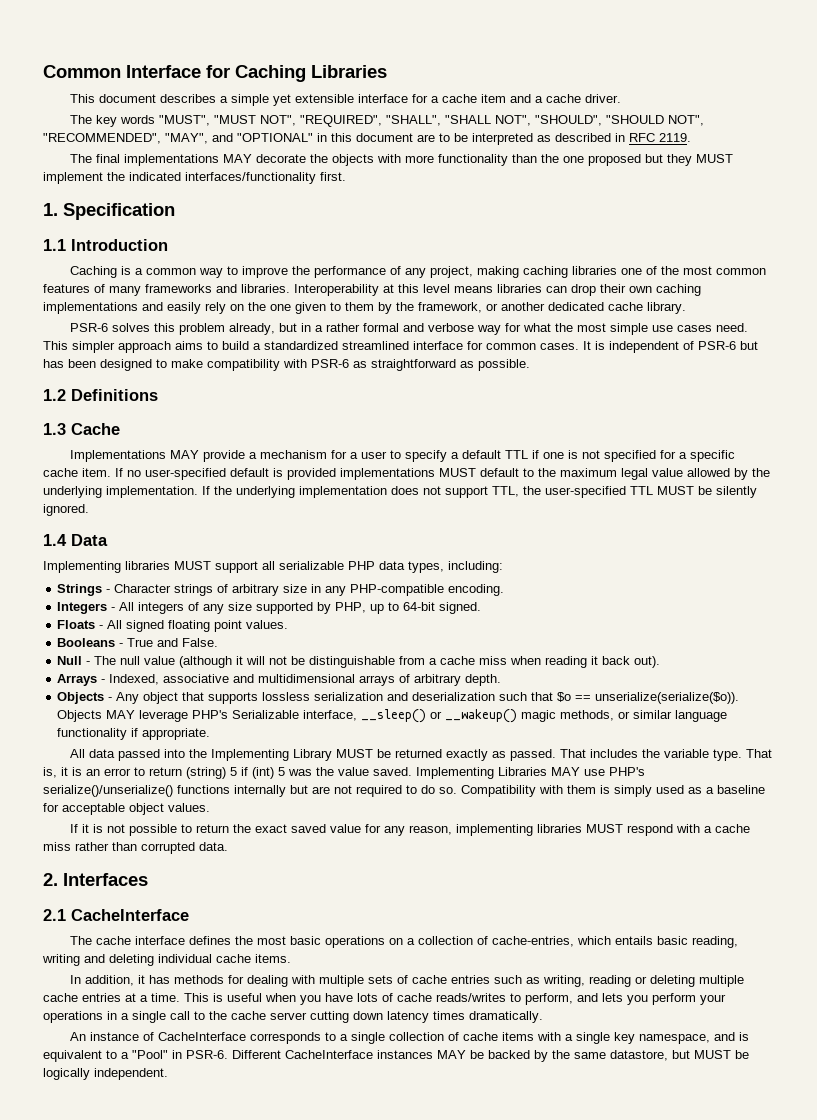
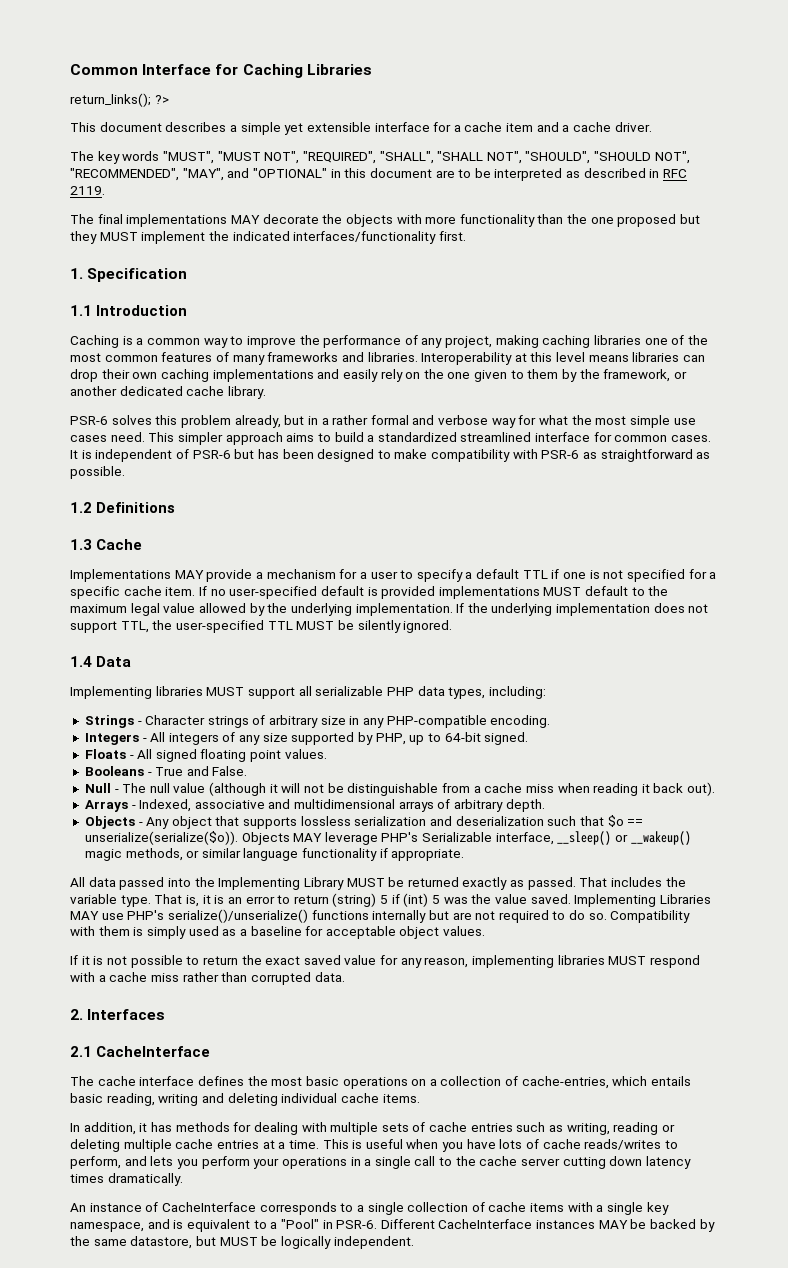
(387, 71) none -> [70,93,169,107] // return_links(); ?>

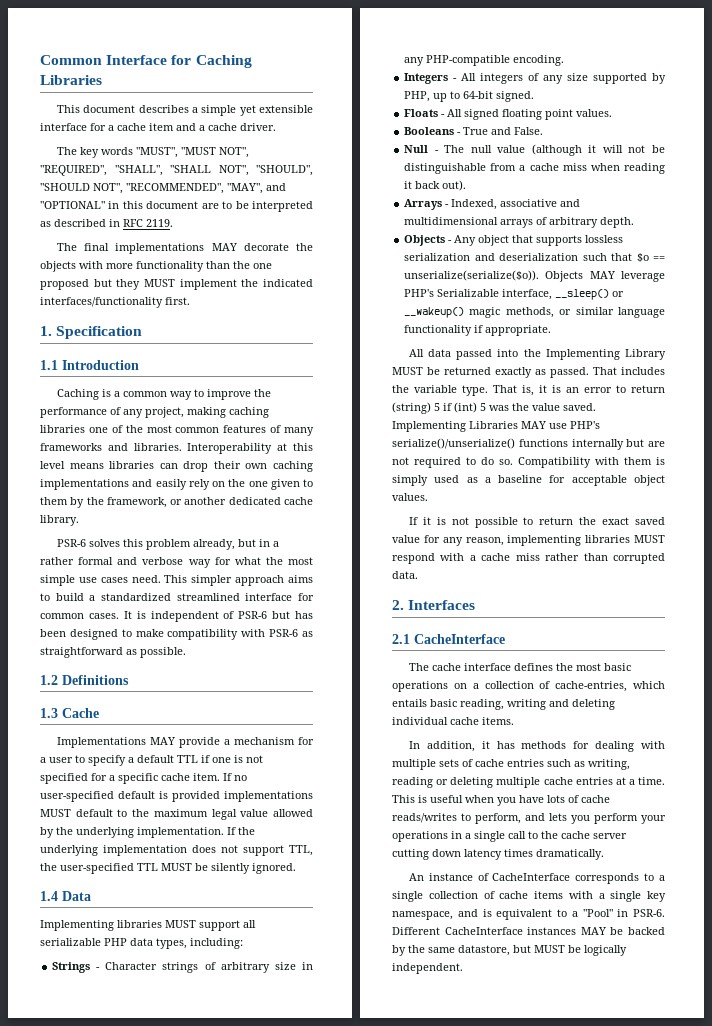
[70,93,169,107] // return_links(); ?> -> (102, 80) none

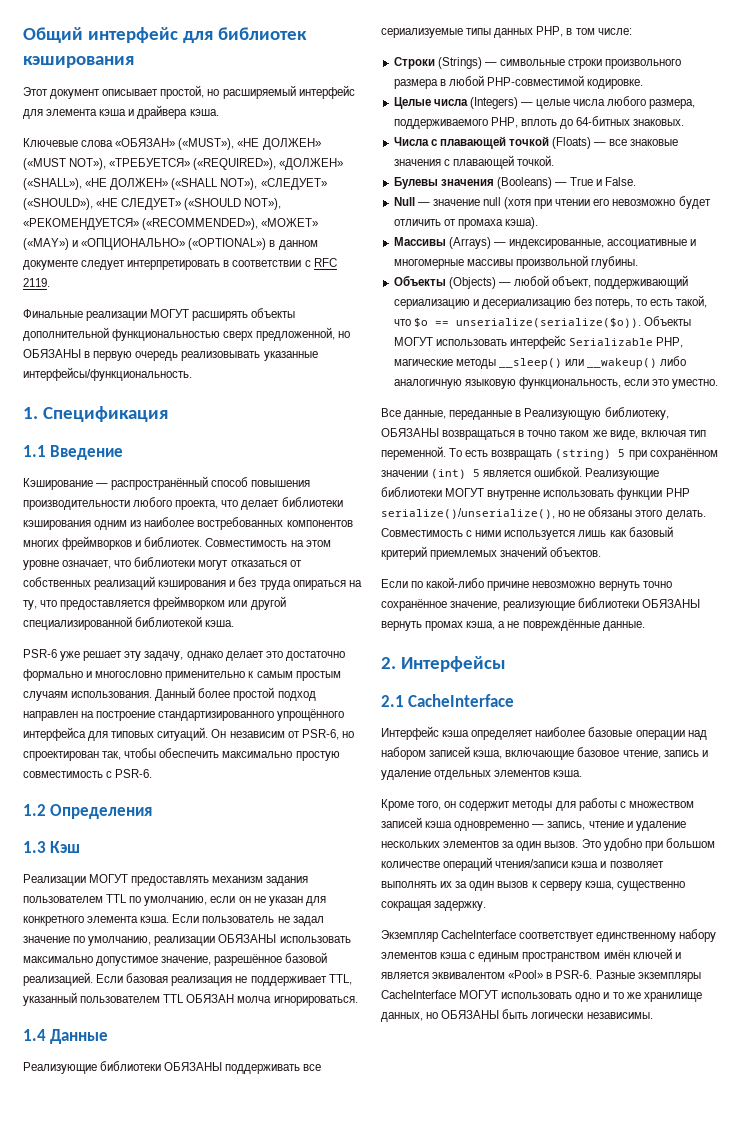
[40,55,252,68] [40,75,102,85] [56,105,313,116] [40,123,276,131] [56,147,249,158] [40,165,313,176] [40,183,286,194] [40,201,313,212] [40,219,173,227] [56,243,313,254] [40,261,272,272] [40,279,313,290] [40,297,190,308] Common Interface for Caching Libraries // This document describes a simple yet extensible interface for a cache item and a cache driver. // The key words "MUST", "MUST NOT", "REQUIRED", "SHALL", "SHALL NOT", "SHOULD", "SHOULD NOT", "RECOMMENDED", "MAY", and "OPTIONAL" in this document are to be interpreted as described in RFC 2119. // The final implementations MAY decorate the objects with more functionality than the one proposed but they MUST implement the indicated interfaces/functionality first. -> [23,27,308,43] [23,56,134,68] [23,85,355,99] [23,105,219,119] [23,138,321,150] [23,158,344,170] [23,178,327,190] [23,198,282,210] [23,218,319,230] [23,238,318,250] [23,258,337,270] [23,278,50,287] [23,308,296,321] [23,327,351,341] [23,349,318,361] [23,367,192,381] Общий интерфейс для библиотек кэширования // Этот документ описывает простой, но расширяемый интерфейс для элемента кэша и драйвера кэша. // Ключевые слова «ОБЯЗАН» («MUST»), «НЕ ДОЛЖЕН» («MUST NOT»), «ТРЕБУЕТСЯ» («REQUIRED»), «ДОЛЖЕН» («SHALL»), «НЕ ДОЛЖЕН» («SHALL NOT»), «СЛЕДУЕТ» («SHOULD»), «НЕ СЛЕДУЕТ» («SHOULD NOT»), «РЕКОМЕНДУЕТСЯ» («RECOMMENDED»), «МОЖЕТ» («MAY») и «ОПЦИОНАЛЬНО» («OPTIONAL») в данном документе следует интерпретировать в соответствии с RFC 2119. // Финальные реализации МОГУТ расширять объекты дополнительной функциональностью сверх предложенной, но ОБЯЗАНЫ в первую очередь реализовывать указанные интерфейсы/функциональность.
[56,326,143,339] Specification -> [43,406,169,422] Спецификация
[62,360,139,370] [56,389,271,400] [40,407,269,418] [40,425,314,436] [40,443,313,454] [40,461,314,472] [40,479,313,490] [40,497,313,508] [40,515,79,526] [56,539,279,550] [40,557,313,568] [40,575,313,586] [40,593,314,601] [40,611,313,622] [40,629,313,640] [40,647,186,658] Introduction // Caching is a common way to improve the performance of any project, making caching libraries one of the most common features of many frameworks and libraries. Interoperability at this level means libraries can drop their own caching implementations and easily rely on the one given to them by the framework, or another dedicated cache library. // PSR-6 solves this problem already, but in a rather formal and verbose way for what the most simple use cases need. This simpler approach aims to build a standardized streamlined interface for common cases. It is independent of PSR-6 but has been designed to make compatibility with PSR-6 as straightforward as possible. -> [50,445,124,460] [23,476,311,490] [23,497,343,510] [23,517,353,530] [23,536,331,550] [23,557,302,570] [23,576,362,590] [23,596,286,610] [23,616,235,630] [23,649,345,661] [23,669,341,681] [23,687,316,701] [23,709,345,721] [23,727,354,741] [23,748,340,761] [23,769,153,778] Введение // Кэширование — распространённый способ повышения производительности любого проекта, что делает библиотеки кэширования одним из наиболее востребованных компонентов многих фреймворков и библиотек. Совместимость на этом уровне означает, что библиотеки могут отказаться от собственных реализаций кэширования и без труда опираться на ту, что предоставляется фреймворком или другой специализированной библиотекой кэша. // PSR-6 уже решает эту задачу, однако делает это достаточно формально и многословно применительно к самым простым случаям использования. Данный более простой подход направлен на построение стандартизированного упрощённого интерфейса для типовых ситуаций. Он независим от PSR-6, но спроектирован так, чтобы обеспечить максимально простую совместимость с PSR-6.
[62,675,129,685] Definitions -> [50,804,153,819] Определения
[62,708,99,718] [56,737,315,748] [40,755,263,766] [40,773,247,784] [40,791,313,802] [40,809,313,820] [40,827,255,838] [40,845,313,856] [40,863,296,874] [40,891,91,901] [40,920,256,931] [40,938,243,949] [52,962,313,973] [404,55,565,66] [404,73,666,84] [404,91,535,102] [404,109,613,120] [404,127,544,135] [404,144,665,156] [404,163,665,174] [404,180,467,191] [404,199,581,210] [404,217,635,228] [404,235,624,246] [404,253,665,262] [404,270,665,282] [404,289,625,300] [404,307,665,318] [404,325,552,336] [408,349,666,360] [392,367,665,378] [392,385,665,396] [392,402,596,414] [392,421,600,432] [392,438,665,450] [392,457,665,468] [392,475,665,486] [392,493,428,501] [408,517,665,528] [392,535,665,546] [392,553,665,564] [392,571,418,579] Cache // Implementations MAY provide a mechanism for a user to specify a default TTL if one is not specified for a specific cache item. If no user-specified default is provided implementations MUST default to the maximum legal value allowed by the underlying implementation. If the underlying implementation does not support TTL, the user-specified TTL MUST be silently ignored. // 1.4 Data // Implementing libraries MUST support all serializable PHP data types, including: // Strings - Character strings of arbitrary size in any PHP-compatible encoding. // Integers - All integers of any size supported by PHP, up to 64-bit signed. // Floats - All signed floating point values. // Booleans - True and False. // Null - The null value (although it will not be distinguishable from a cache miss when reading it back out). // Arrays - Indexed, associative and multidimensional arrays of arbitrary depth. // Objects - Any object that supports lossless serialization and deserialization such that $o == unserialize(serialize($o)). Objects MAY leverage PHP's Serializable interface, __sleep() or __wakeup() magic methods, or similar language functionality if appropriate. // All data passed into the Implementing Library MUST be returned exactly as passed. That includes the variable type. That is, it is an error to return (string) 5 if (int) 5 was the value saved. Implementing Libraries MAY use PHP's serialize()/unserialize() functions internally but are not required to do so. Compatibility with them is simply used as a baseline for acceptable object values. // If it is not possible to return the exact saved value for any reason, implementing libraries MUST respond with a cache miss rather than corrupted data. -> [50,841,81,853] [23,874,309,886] [23,894,326,906] [23,914,324,926] [23,934,351,946] [23,952,328,966] [23,972,352,986] [23,992,358,1006] [23,1029,109,1044] [23,1061,322,1074] [381,26,632,38] [393,57,682,69] [393,75,644,89] [393,96,696,109] [393,116,685,129] [393,136,679,149] [393,155,554,169] [393,177,637,189] [393,196,711,209] [393,217,538,229] [393,237,697,249] [393,255,638,269] [393,275,689,289] [393,295,708,309] [393,316,691,328] [393,335,684,349] [393,356,687,369] [393,377,719,389] [381,407,669,420] [381,428,706,440] [381,446,718,460] [381,466,660,480] [381,487,690,500] [381,507,706,520] [381,526,673,540] [381,546,602,560] [381,577,672,591] [381,598,701,611] [381,619,645,631] Кэш // Реализации МОГУТ предоставлять механизм задания пользователем TTL по умолчанию, если он не указан для конкретного элемента кэша. Если пользователь не задал значение по умолчанию, реализации ОБЯЗАНЫ использовать максимально допустимое значение, разрешённое базовой реализацией. Если базовая реализация не поддерживает TTL, указанный пользователем TTL ОБЯЗАН молча игнорироваться. // 1.4 Данные // Реализующие библиотеки ОБЯЗАНЫ поддерживать все сериализуемые типы данных PHP, в том числе: // Строки (Strings) — символьные строки произвольного размера в любой PHP-совместимой кодировке. // Целые числа (Integers) — целые числа любого размера, поддерживаемого PHP, вплоть до 64-битных знаковых. // Числа с плавающей точкой (Floats) — все знаковые значения с плавающей точкой. // Булевы значения (Booleans) — True и False. // Null — значение null (хотя при чтении его невозможно будет отличить от промаха кэша). // Массивы (Arrays) — индексированные, ассоциативные и многомерные массивы произвольной глубины. // Объекты (Objects) — любой объект, поддерживающий сериализацию и десериализацию без потерь, то есть такой, что $o == unserialize(serialize($o)). Объекты МОГУТ использовать интерфейс Serializable PHP, магические методы __sleep() или __wakeup() либо аналогичную языковую функциональность, если это уместно. // Все данные, переданные в Реализующую библиотеку, ОБЯЗАНЫ возвращаться в точно таком же виде, включая тип переменной. То есть возвращать (string) 5 при сохранённом значении (int) 5 является ошибкой. Реализующие библиотеки МОГУТ внутренне использовать функции PHP serialize()/unserialize(), но не обязаны этого делать. Совместимость с ними используется лишь как базовый критерий приемлемых значений объектов. // Если по какой-либо причине невозможно вернуть точно сохранённое значение, реализующие библиотеки ОБЯЗАНЫ вернуть промах кэша, а не повреждённые данные.
[408,600,476,610] Interfaces -> [401,656,507,672] Интерфейсы
[408,663,631,671] [392,681,665,692] [392,699,615,710] [392,717,514,725] [408,741,665,752] [392,759,630,770] [392,777,665,788] [392,795,610,806] [392,813,666,824] [392,831,627,842] [392,849,604,860] [408,873,665,884] [392,891,666,902] [392,909,665,920] [392,927,665,935] [392,945,627,956] [392,963,463,974] The cache interface defines the most basic operations on a collection of cache-entries, which entails basic reading, writing and deleting individual cache items. // In addition, it has methods for dealing with multiple sets of cache entries such as writing, reading or deleting multiple cache entries at a time. This is useful when you have lots of cache reads/writes to perform, and lets you perform your operations in a single call to the cache server cutting down latency times dramatically. // An instance of CacheInterface corresponds to a single collection of cache items with a single key namespace, and is equivalent to a "Pool" in PSR-6. Different CacheInterface instances MAY be backed by the same datastore, but MUST be logically independent. -> [381,726,707,740] [381,746,708,760] [381,770,583,780] [381,798,694,811] [381,817,686,831] [381,838,715,851] [381,857,664,871] [381,881,685,891] [381,901,487,911] [381,929,717,942] [381,948,681,962] [381,970,701,982] [381,990,702,1002] [381,1009,653,1022] Интерфейс кэша определяет наиболее базовые операции над набором записей кэша, включающие базовое чтение, запись и удаление отдельных элементов кэша. // Кроме того, он содержит методы для работы с множеством записей кэша одновременно — запись, чтение и удаление нескольких элементов за один вызов. Это удобно при большом количестве операций чтения/записи кэша и позволяет выполнять их за один вызов к серверу кэша, существенно сокращая задержку. // Экземпляр CacheInterface соответствует единственному набору элементов кэша с единым пространством имён ключей и является эквивалентом «Pool» в PSR-6. Разные экземпляры CacheInterface МОГУТ использовать одно и то же хранилище данных, но ОБЯЗАНЫ быть логически независимы.

